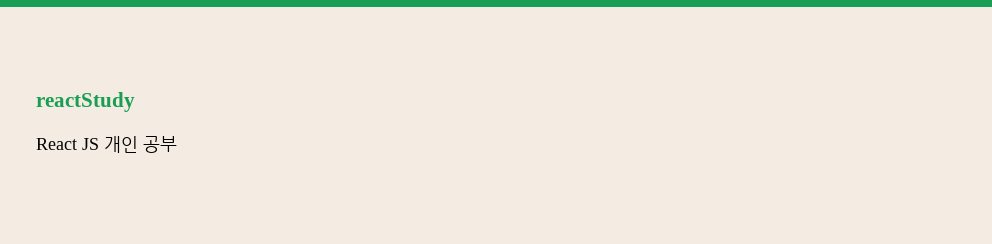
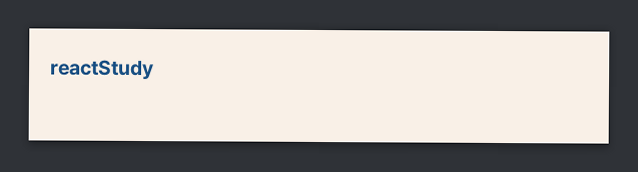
[36,136,177,153] // React JS 개인 공부 -> (154, 69) none

